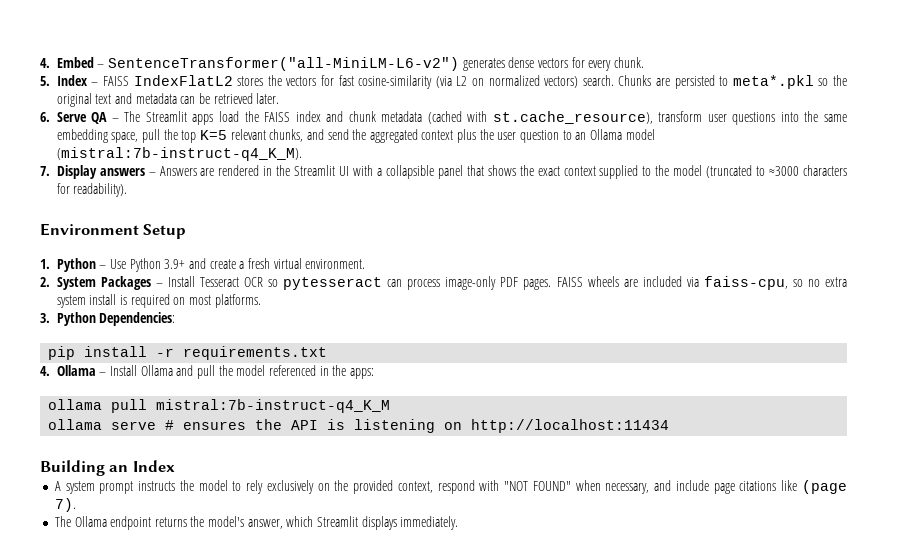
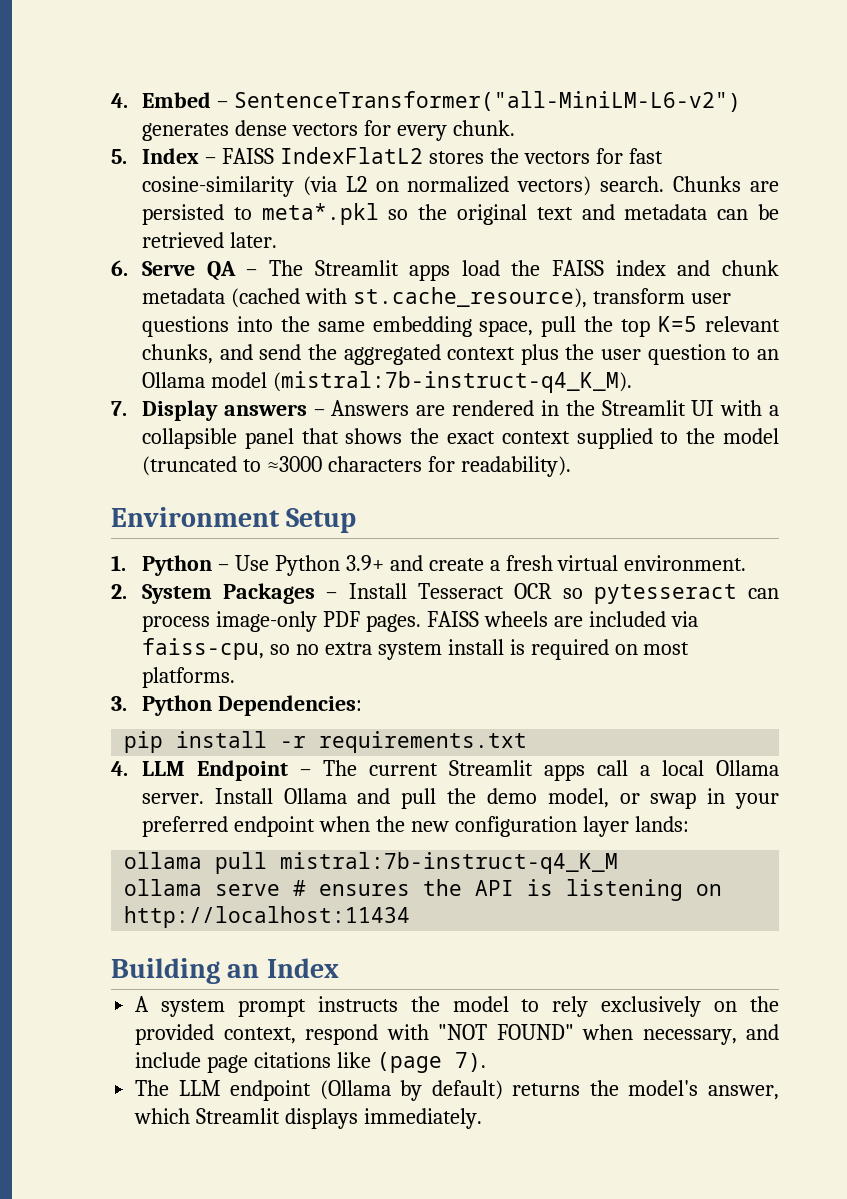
[56,365,107,376] Ollama – -> [141,760,779,781] [141,793,204,804] LLM Endpoint – The current Streamlit apps call a local Ollama server.
[236,365,374,379] model referenced in the apps: -> [486,788,779,809] [141,816,689,837] demo model, or swap in your preferred endpoint when the new configuration layer lands:
[74,516,152,530] Ollama endpoint -> [178,1080,503,1101] LLM endpoint (Ollama by default)

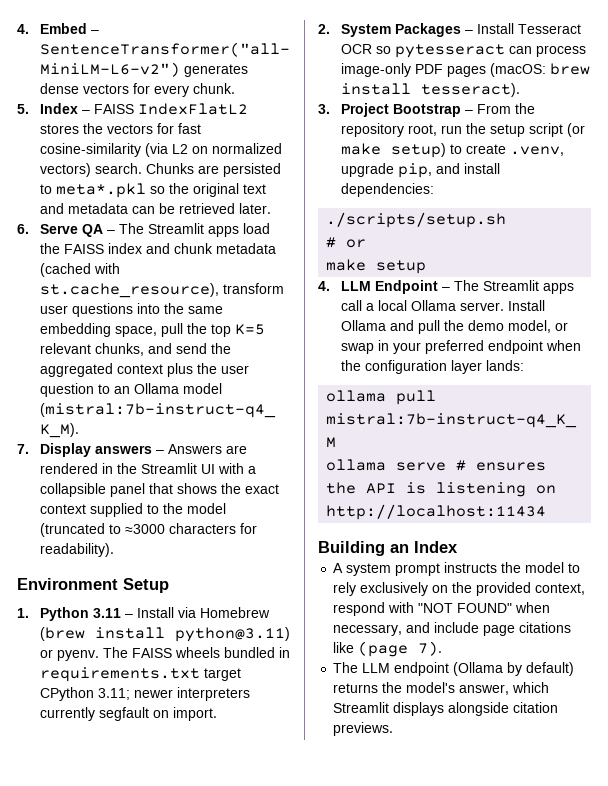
[217,555,747,576] – Use Python 3.9+ and create a fresh virtual environment. -> [92,607,270,618] [39,627,290,642] [39,647,290,661] [39,667,241,682] [39,687,250,701] [39,707,217,721] 3.11 – Install via Homebrew (brew install python@3.11) or pyenv. The FAISS wheels bundled in requirements.txt target CPython 3.11; newer interpreters currently segfault on import.
[365,611,698,632] [141,638,690,660] [141,667,235,688] [111,695,362,716] [124,731,528,753] pages. FAISS wheels are included via faiss-cpu, so no extra system install is required on most platforms. // 3. Python Dependencies: // pip install -r requirements.txt -> [446,63,590,77] [340,83,520,97] [318,103,535,117] [340,123,585,137] [340,143,564,158] [340,163,500,178] [340,183,434,197] [326,212,507,228] [326,237,367,248] [326,259,427,274] pages (macOS: brew install tesseract). // 3. Project Bootstrap – From the repository root, run the setup script (or make setup) to create .venv, upgrade pip, and install dependencies: // ./scripts/setup.sh // # or // make setup
[368,763,438,776] current -> (479, 285) none
[410,821,449,832] new -> (361, 365) none
[364,1108,483,1129] immediately. -> [448,702,559,716] [333,722,394,736] alongside citation previews.

